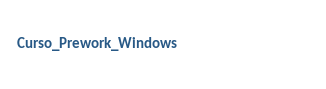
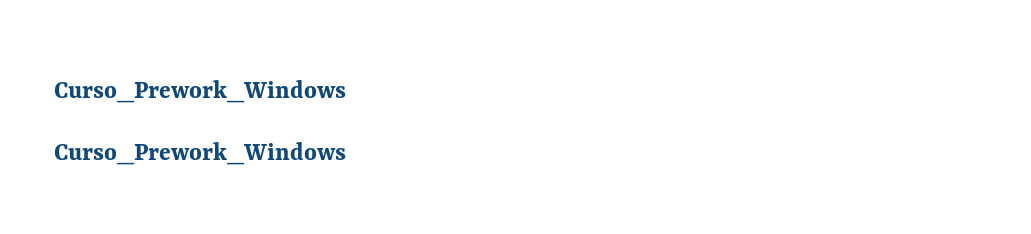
[17,37,177,51] Curso_Prework_Windows -> [54,80,346,103] [54,142,346,165] Curso_Prework_Windows // Curso_Prework_Windows

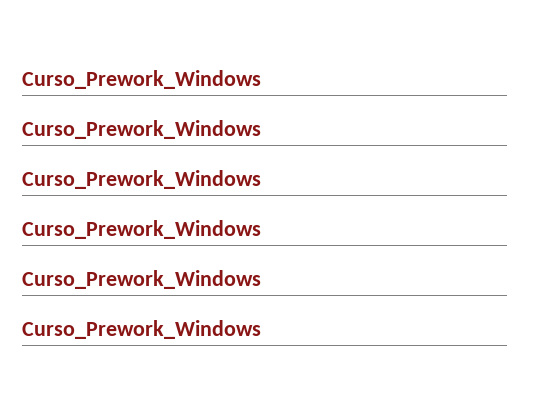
[54,80,346,103] [54,142,346,165] Curso_Prework_Windows // Curso_Prework_Windows -> [22,70,261,89] [22,120,261,139] [22,170,261,189] [22,220,261,239] [22,270,261,289] [22,320,261,339] Curso_Prework_Windows // Curso_Prework_Windows // Curso_Prework_Windows // Curso_Prework_Windows // Curso_Prework_Windows // Curso_Prework_Windows

